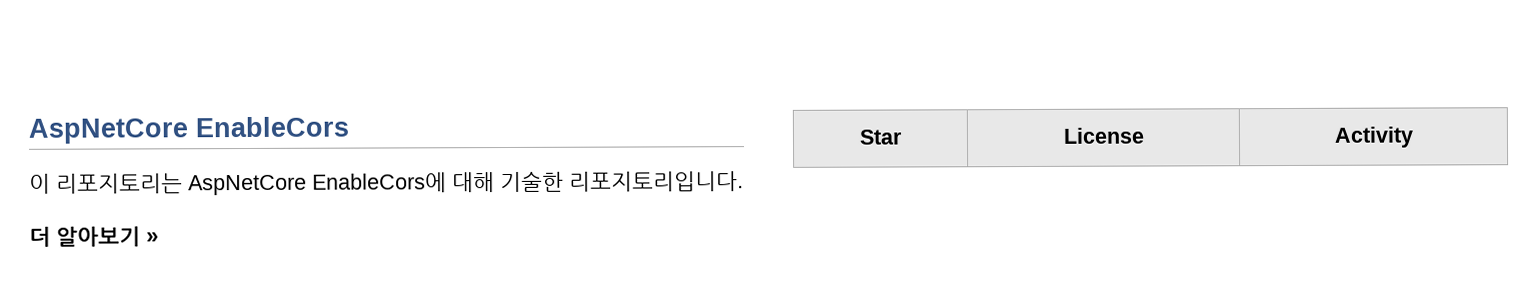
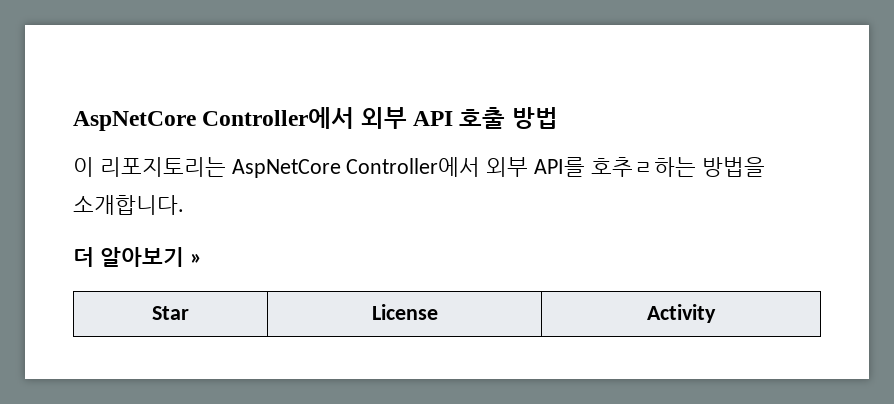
[28,116,349,144] [29,170,744,196] AspNetCore EnableCors // 이 리포지토리는 AspNetCore EnableCors에 대해 기술한 리포지토리입니다. -> [73,107,558,131] [73,157,765,178] [73,195,184,215] AspNetCore Controller에서 외부 API 호출 방법 // 이 리포지토리는 AspNetCore Controller에서 외부 API를 호추ㄹ하는 방법을 소개합니다.

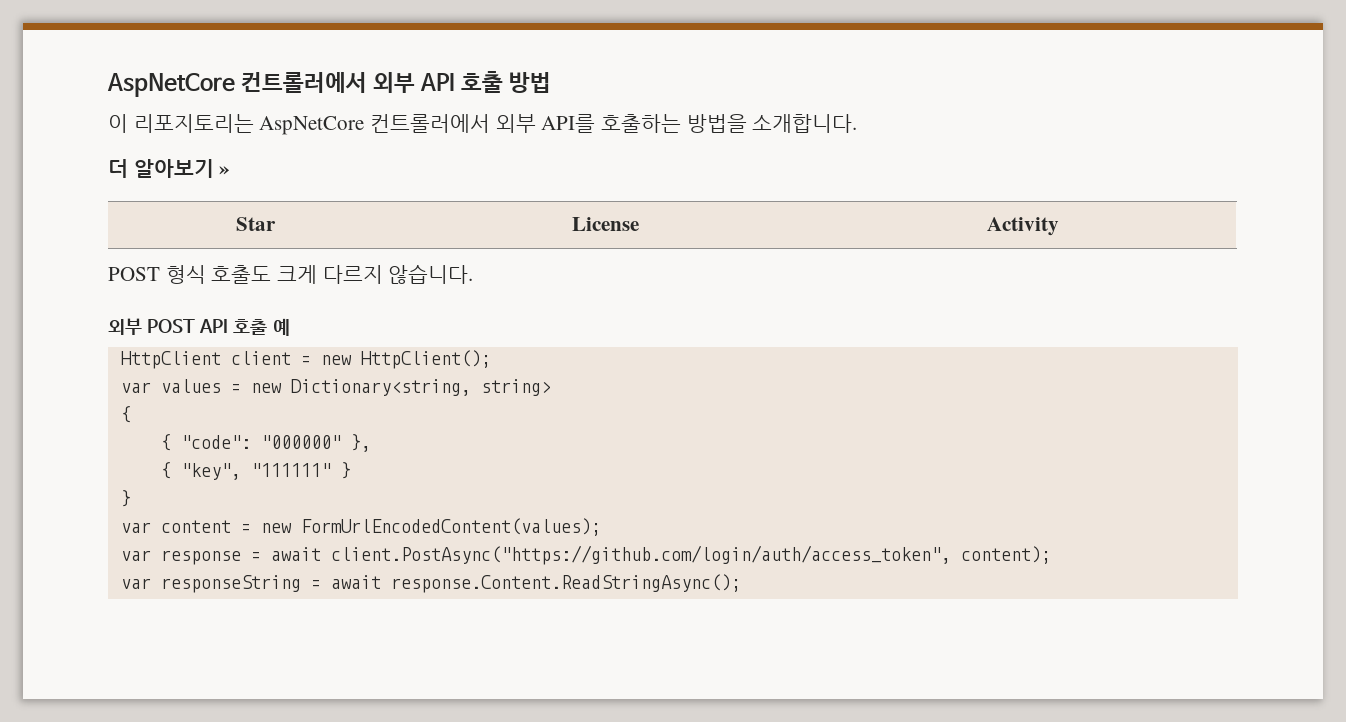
[73,107,355,131] AspNetCore Controller에서 -> [107,72,368,97] AspNetCore 컨트롤러에서
[346,157,481,177] Controller에서 -> [370,114,491,133] 컨트롤러에서
[590,157,696,177] 호추ㄹ하는 -> [601,114,682,133] 호출하는
(716, 313) none -> [108,264,474,284] [108,318,290,336] [120,350,491,369] [120,379,551,396] [120,406,131,423] [160,434,371,452] [160,462,351,480] [120,490,131,507] [120,518,601,536] [120,545,1051,565] [120,574,741,593] // POST 형식 호출도 크게 다르지 않습니다. // 외부 POST API 호출 예 // HttpClient client = new HttpClient(); // var values = new Dictionary<string, string> // { // { "code": "000000" }, // { "key", "111111" } // } // var content = new FormUrlEncodedContent(values); // var response = await client.PostAsync("https://github.com/login/auth/access_token", content); // var responseString = await response.Content.ReadStringAsync();

